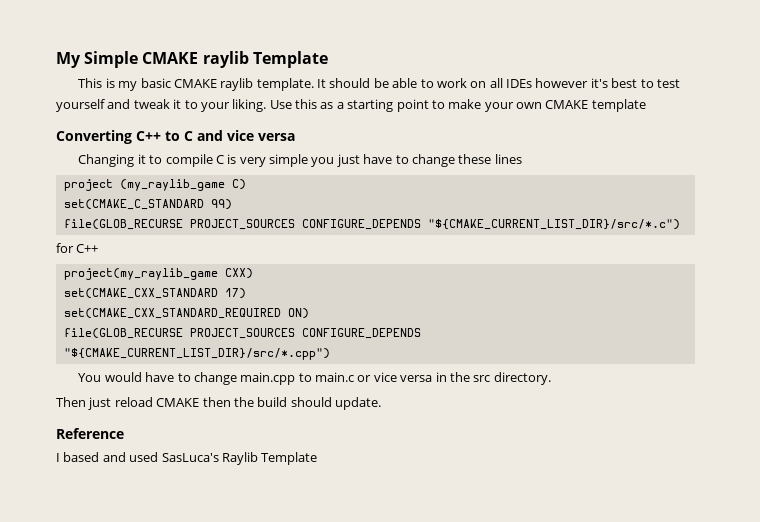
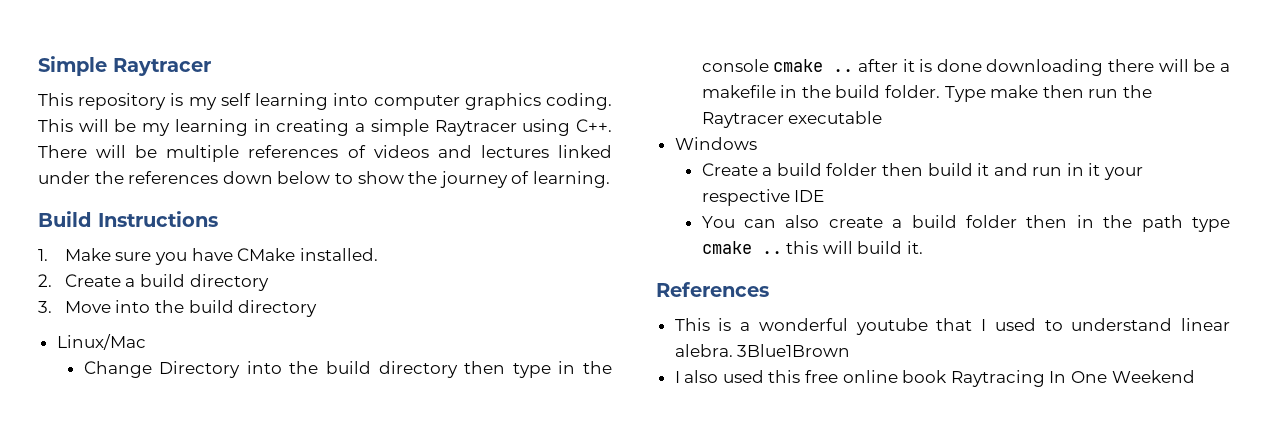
[56,51,328,68] [78,78,680,91] [56,99,646,112] [56,130,295,144] [78,154,522,167] [63,179,246,191] [63,199,232,210] [63,219,680,230] [56,243,99,253] [63,268,253,280] [63,288,246,299] [63,308,309,319] [63,328,421,339] [63,348,330,360] [78,372,551,385] [56,397,381,410] [56,428,124,439] [56,452,318,465] My Simple CMAKE raylib Template // This is my basic CMAKE raylib template. It should be able to work on all IDEs however it's best to test yourself and tweak it to your liking. Use this as a starting point to make your own CMAKE template // Converting C++ to C and vice versa // Changing it to compile C is very simple you just have to change these lines // project (my_raylib_game C) // set(CMAKE_C_STANDARD 99) // file(GLOB_RECURSE PROJECT_SOURCES CONFIGURE_DEPENDS "${CMAKE_CURRENT_LIST_DIR}/src/*.c") // for C++ // project(my_raylib_game CXX) // set(CMAKE_CXX_STANDARD 17) // set(CMAKE_CXX_STANDARD_REQUIRED ON) // file(GLOB_RECURSE PROJECT_SOURCES CONFIGURE_DEPENDS "${CMAKE_CURRENT_LIST_DIR}/src/*.cpp") // You would have to change main.cpp to main.c or vice versa in the src directory. // Then just reload CMAKE then the build should update. // Reference // I based and used SasLuca's Raylib Template -> [38,56,211,76] [38,93,612,110] [38,119,612,136] [38,145,612,162] [38,171,610,188] [38,211,218,227] [38,248,378,265] [38,274,269,291] [38,300,318,317] [56,334,146,350] [83,361,612,378] [701,59,1230,76] [701,85,1152,102] [701,111,883,128] [674,137,757,150] [701,163,1144,180] [701,189,825,206] [701,215,1230,232] [701,241,923,254] [656,282,769,297] [674,318,1230,335] [674,344,851,357] [674,370,1195,387] Simple Raytracer // This repository is my self learning into computer graphics coding. This will be my learning in creating a simple Raytracer using C++. There will be multiple references of videos and lectures linked under the references down below to show the journey of learning. // Build Instructions // 1. Make sure you have CMake installed. // 2. Create a build directory // 3. Move into the build directory // Linux/Mac // Change Directory into the build directory then type in the console cmake .. after it is done downloading there will be a makefile in the build folder. Type make then run the Raytracer executable // Windows // Create a build folder then build it and run in it your respective IDE // You can also create a build folder then in the path type cmake .. this will build it. // References // This is a wonderful youtube that I used to understand linear alebra. 3Blue1Brown // I also used this free online book Raytracing In One Weekend

